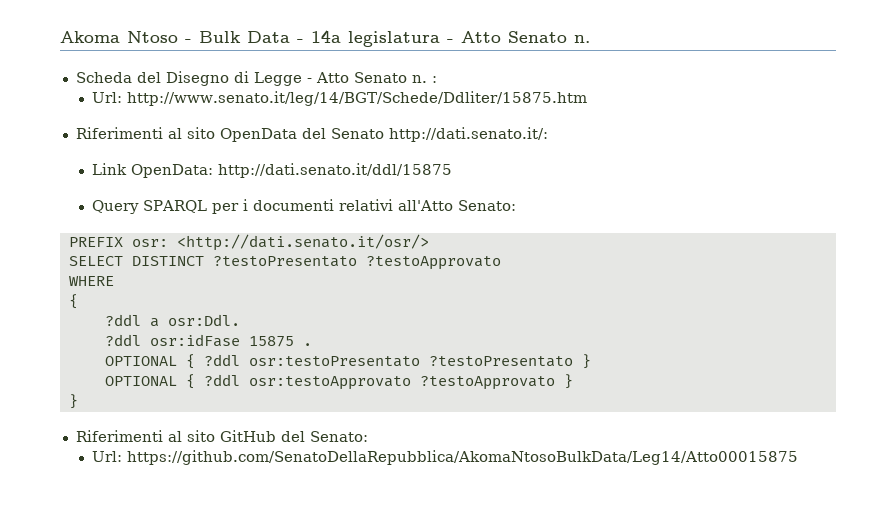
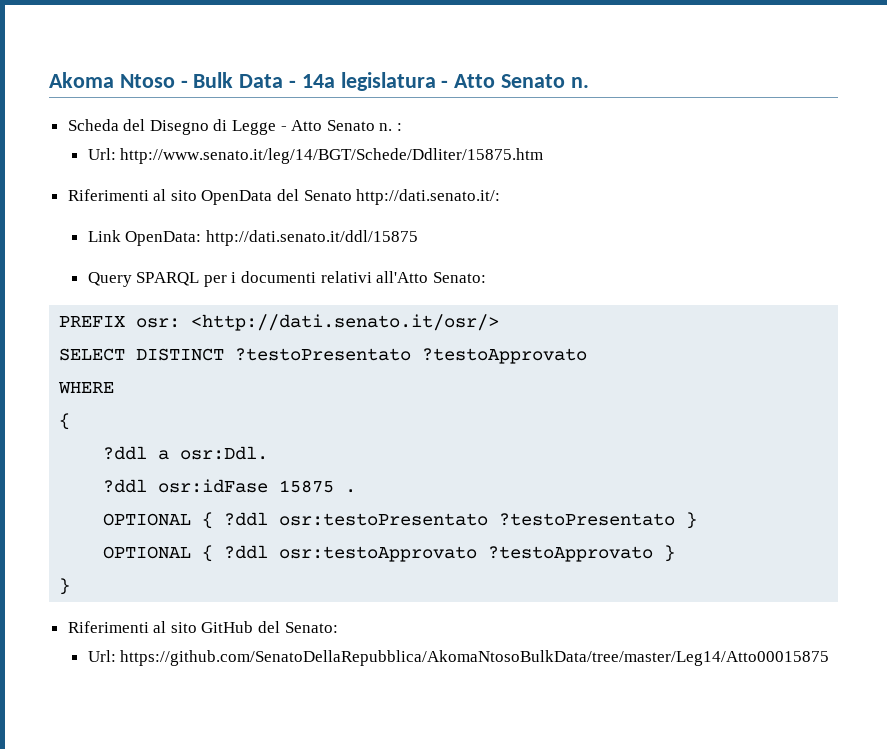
[126,450,798,465] https://github.com/SenatoDellaRepubblica/AkomaNtosoBulkData/Leg14/Atto00015875 -> [120,650,830,666] https://github.com/SenatoDellaRepubblica/AkomaNtosoBulkData/tree/master/Leg14/Atto00015875

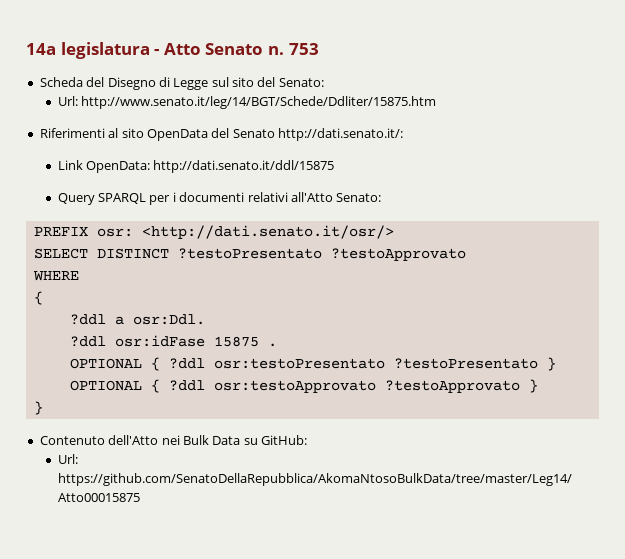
[49,72,297,88] Akoma Ntoso - Bulk Data - -> (26, 49) none
(589, 82) none -> [288,43,319,55] 753
[280,120,403,131] - Atto Senato n. : -> [211,77,324,87] sul sito del Senato:
[67,621,338,633] Riferimenti al sito GitHub del Senato: -> [39,435,307,445] Contenuto dell'Atto nei Bulk Data su GitHub:

